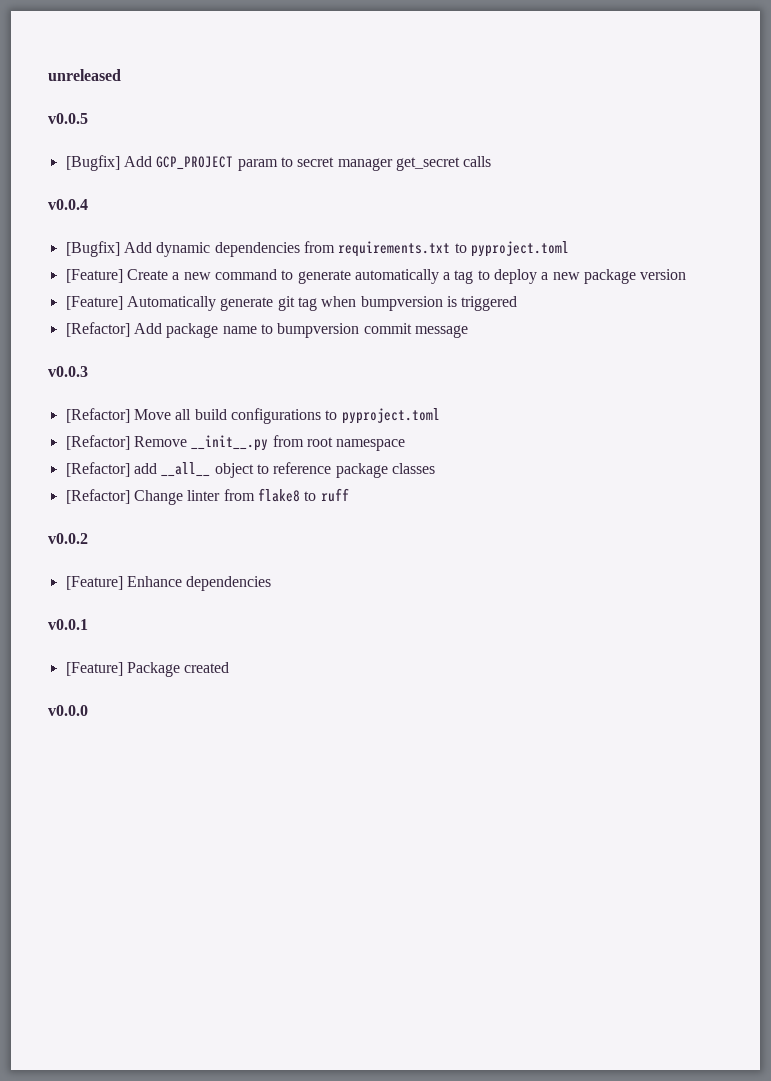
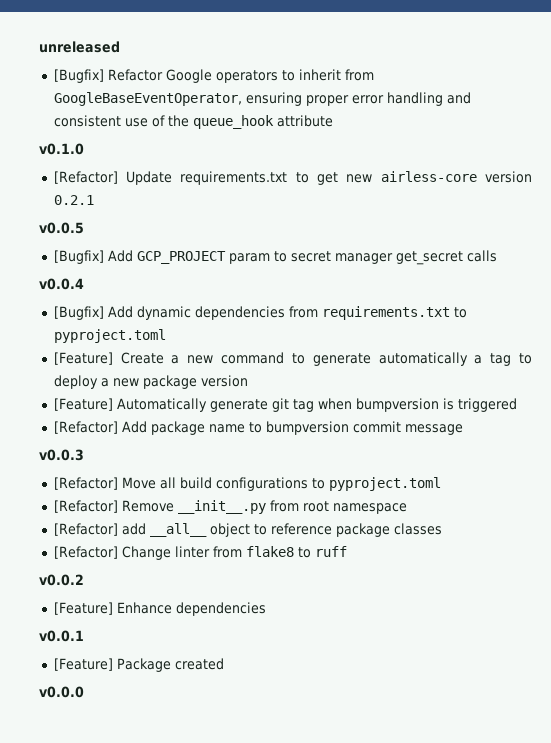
(121, 75) none -> [53,69,374,83] [53,92,471,106] [53,115,333,129] [39,143,84,155] [53,171,532,185] [53,195,94,205] // [Bugfix] Refactor Google operators to inherit from GoogleBaseEventOperator, ensuring proper error handling and consistent use of the queue_hook attribute // v0.1.0 // [Refactor] Update requirements.txt to get new airless-core version 0.2.1

